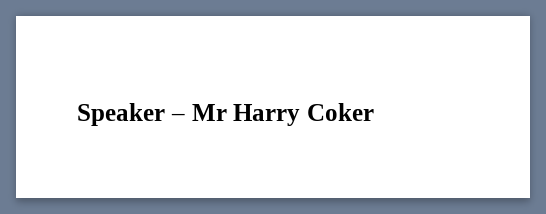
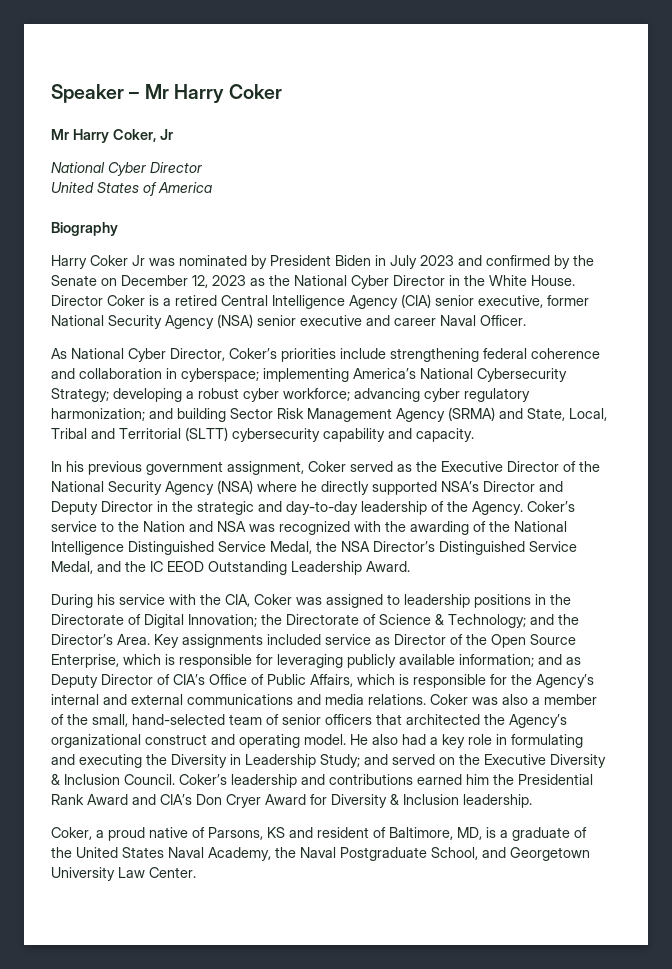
(374, 112) none -> [51,129,173,143] [51,162,202,176] [51,182,212,196] [51,222,118,236] [51,255,594,269] [51,275,575,289] [51,294,589,309] [51,314,526,329] [51,348,600,362] [51,368,567,382] [51,388,530,402] [51,407,607,422] [51,427,474,442] [51,461,600,475] [51,480,563,495] [51,501,575,515] [51,521,567,535] [51,541,577,555] [51,561,410,575] [51,594,571,608] [51,614,579,628] [51,634,576,648] [51,654,581,668] [51,674,594,688] [51,694,597,705] [51,714,567,728] [51,734,583,748] [51,754,606,768] [51,774,593,788] [51,794,532,808] [51,827,587,841] [51,847,590,861] [51,867,196,881] // Mr Harry Coker, Jr // National Cyber Director // United States of America // Biography // Harry Coker Jr was nominated by President Biden in July 2023 and confirmed by the Senate on December 12, 2023 as the National Cyber Director in the White House. Director Coker is a retired Central Intelligence Agency (CIA) senior executive, former National Security Agency (NSA) senior executive and career Naval Officer. // As National Cyber Director, Coker’s priorities include strengthening federal coherence and collaboration in cyberspace; implementing America’s National Cybersecurity Strategy; developing a robust cyber workforce; advancing cyber regulatory harmonization; and building Sector Risk Management Agency (SRMA) and State, Local, Tribal and Territorial (SLTT) cybersecurity capability and capacity. // In his previous government assignment, Coker served as the Executive Director of the National Security Agency (NSA) where he directly supported NSA’s Director and Deputy Director in the strategic and day-to-day leadership of the Agency. Coker’s service to the Nation and NSA was recognized with the awarding of the National Intelligence Distinguished Service Medal, the NSA Director’s Distinguished Service Medal, and the IC EEOD Outstanding Leadership Award. // During his service with the CIA, Coker was assigned to leadership positions in the Directorate of Digital Innovation; the Directorate of Science & Technology; and the Director’s Area. Key assignments included service as Director of the Open Source Enterprise, which is responsible for leveraging publicly available information; and as Deputy Director of CIA’s Office of Public Affairs, which is responsible for the Agency’s internal and external communications and media relations. Coker was also a member of the small, hand-selected team of senior officers that architected the Agency’s organizational construct and operating model. He also had a key role in formulating and executing the Diversity in Leadership Study; and served on the Executive Diversity & Inclusion Council. Coker’s leadership and contributions earned him the Presidential Rank Award and CIA’s Don Cryer Award for Diversity & Inclusion leadership. // Coker, a proud native of Parsons, KS and resident of Baltimore, MD, is a graduate of the United States Naval Academy, the Naval Postgraduate School, and Georgetown University Law Center.

